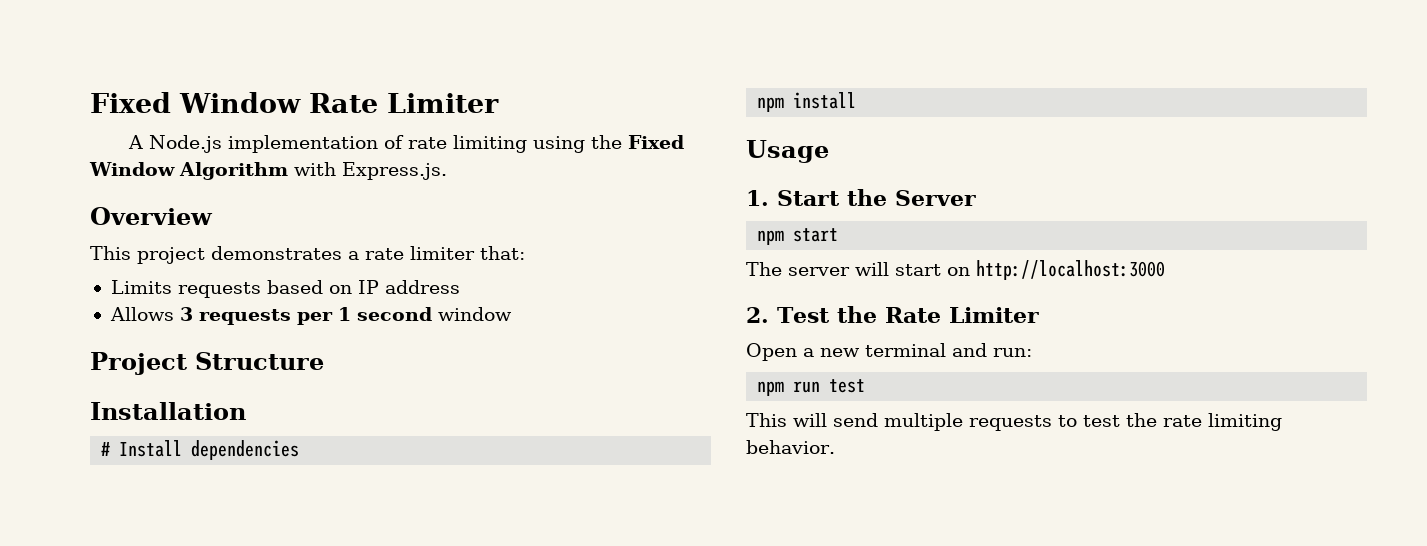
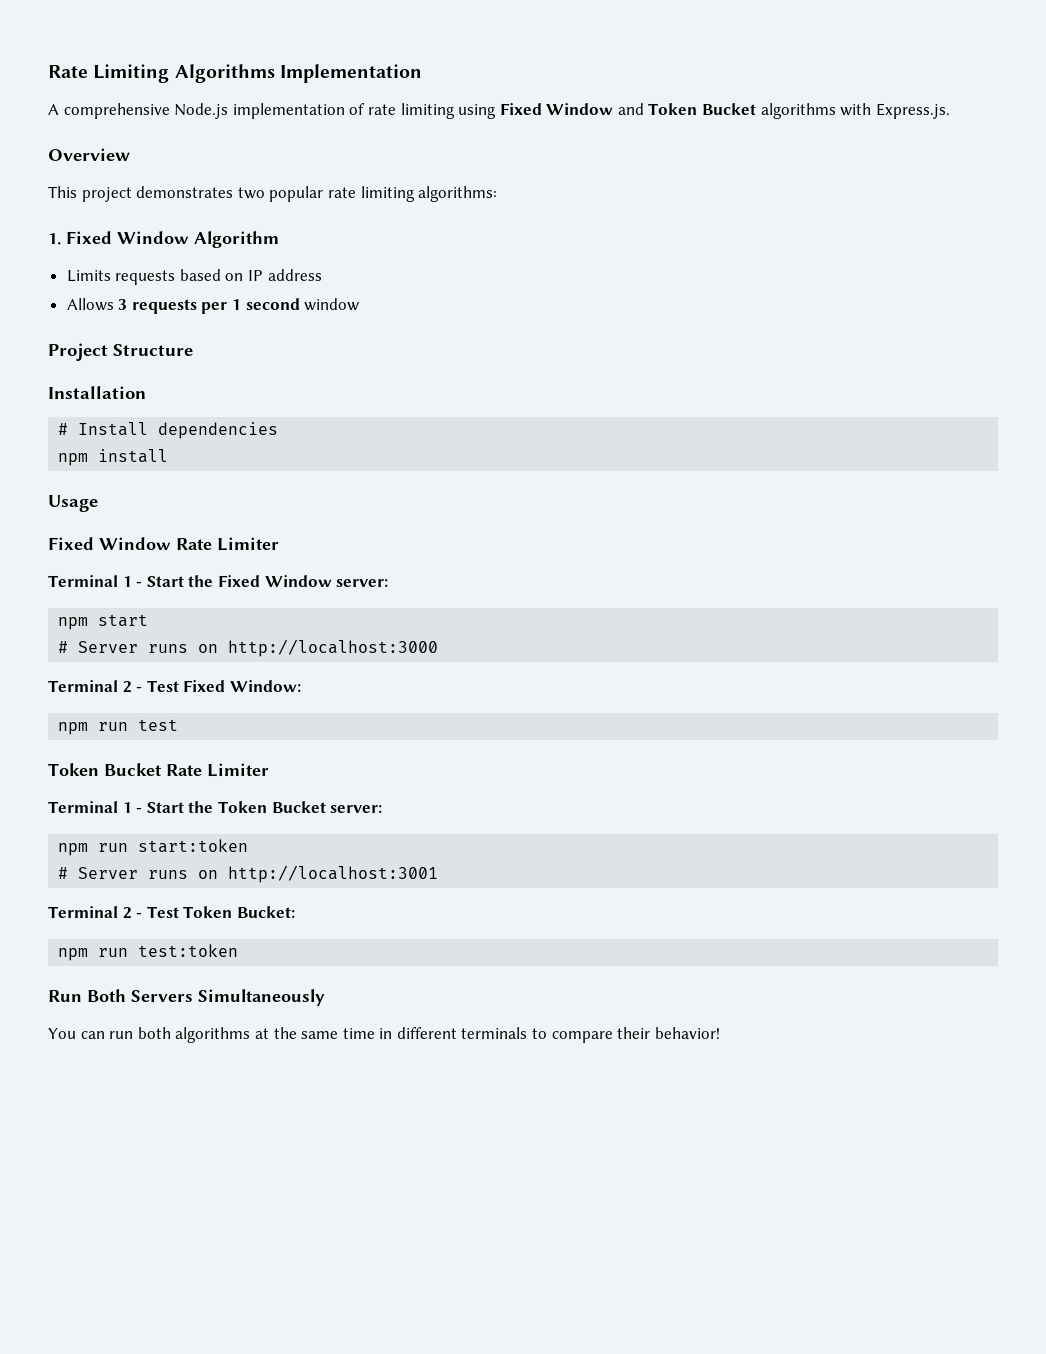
[90,92,500,113] Fixed Window Rate Limiter -> [48,64,422,83] Rate Limiting Algorithms Implementation
(144, 142) none -> [63,103,170,119] comprehensive
[591,135,685,149] [89,162,288,180] the Fixed Window Algorithm -> [499,103,836,119] Fixed Window and Token Bucket algorithms
[348,246,525,260] a rate limiter that: -> [237,186,498,202] [48,231,279,248] two popular rate limiting algorithms: // 1. Fixed Window Algorithm
[746,189,976,206] [757,228,839,245] [746,260,1165,280] [746,306,1039,323] [746,343,1032,361] [757,379,866,396] [746,413,1282,431] [746,440,835,454] 1. Start the Server // npm start // The server will start on http://localhost:3000 // 2. Test the Rate Limiter // Open a new terminal and run: // npm run test // This will send multiple requests to test the rate limiting behavior. -> [48,537,279,551] [48,575,389,587] [58,614,149,630] [58,639,439,657] [48,680,301,693] [58,719,179,735] [48,763,269,777] [48,801,383,813] [58,839,249,856] [58,865,439,883] [48,906,295,919] [58,944,239,961] [48,989,325,1006] [48,1027,720,1043] Fixed Window Rate Limiter // Terminal 1 - Start the Fixed Window server: // npm start // # Server runs on http://localhost:3000 // Terminal 2 - Test Fixed Window: // npm run test // Token Bucket Rate Limiter // Terminal 1 - Start the Token Bucket server: // npm run start:token // # Server runs on http://localhost:3001 // Terminal 2 - Test Token Bucket: // npm run test:token // Run Both Servers Simultaneously // You can run both algorithms at the same time in different terminals to compare their behavior!

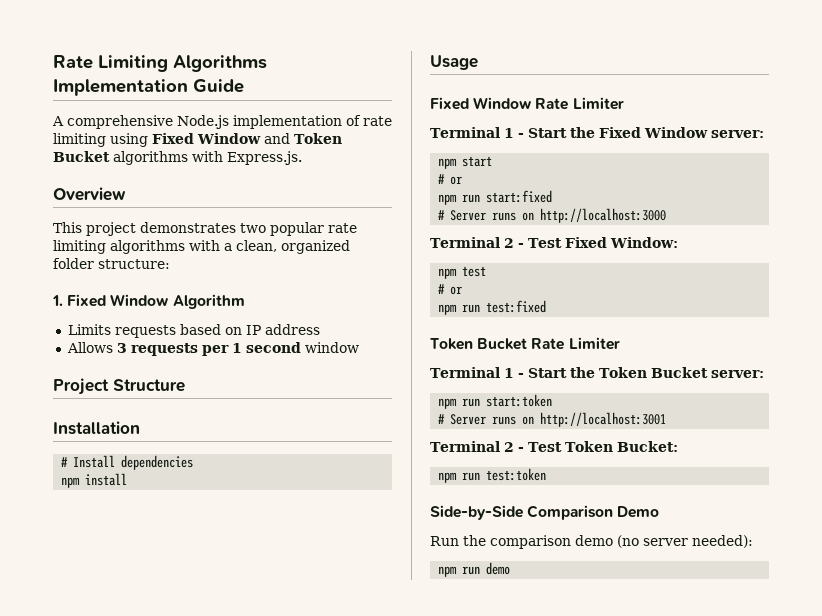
(422, 73) none -> [193,79,244,93] Guide
[418,186,498,202] algorithms: -> [110,240,350,254] [53,258,170,269] algorithms with a clean, organized folder structure:
(149, 620) none -> [438,174,463,185] [438,190,553,205] // # or // npm run start:fixed
[58,719,179,735] // npm run test -> [438,266,487,279] [438,284,463,295] [438,300,547,315] // npm test // # or // npm run test:fixed
[48,989,325,1006] [48,1027,720,1043] Run Both Servers Simultaneously // You can run both algorithms at the same time in different terminals to compare their behavior! -> [430,505,660,520] [430,535,753,549] [438,562,511,577] Side-by-Side Comparison Demo // Run the comparison demo (no server needed): // npm run demo

